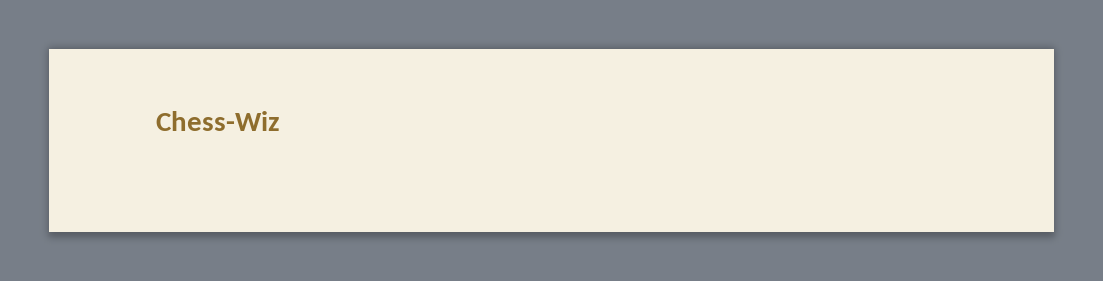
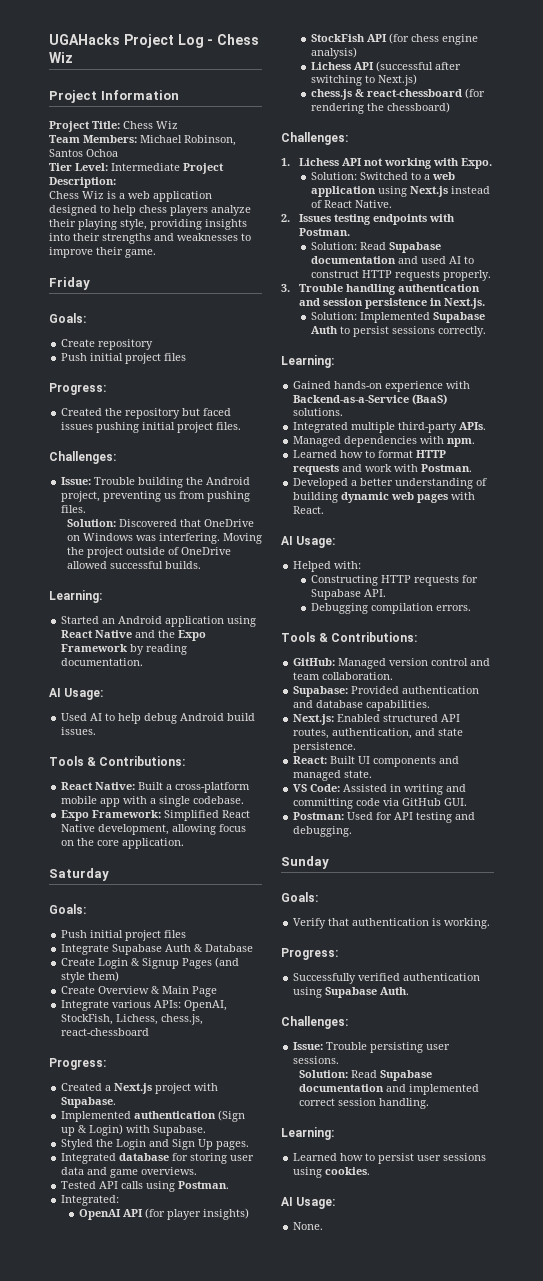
[156,111,280,131] Chess-Wiz -> [49,34,260,48] [49,52,73,63] [49,90,179,103] [49,121,178,132] [49,135,236,146] [49,149,118,157] [49,163,224,174] [49,177,116,188] [49,191,212,202] [49,205,251,216] [49,219,247,230] [49,233,251,244] [49,247,156,258] [49,277,90,290] [49,313,86,323] [61,339,154,350] [61,353,187,364] [49,383,106,395] [61,408,232,419] [61,422,242,433] [49,451,116,464] [61,477,251,488] [61,491,251,502] [61,505,87,513] [66,519,254,527] [66,533,262,544] [66,547,231,558] [66,561,201,569] [49,590,102,603] [61,616,257,627] [61,630,207,641] [61,644,188,655] [61,658,144,666] [49,688,104,700] [61,713,256,724] [61,727,97,735] [49,756,186,766] [61,782,251,793] [61,796,245,807] [61,810,251,821] [61,824,247,835] [61,838,185,849] [49,868,109,881] [49,904,86,914] [61,930,187,941] [61,944,254,955] [61,957,240,969] [61,971,120,983] [61,986,218,997] [61,1000,228,1011] [61,1014,204,1025] [61,1028,150,1036] [49,1058,106,1070] [61,1083,219,1094] [61,1097,117,1108] [61,1110,246,1122] [61,1124,207,1136] [61,1139,250,1150] [61,1153,255,1164] [61,1167,198,1178] [61,1181,230,1192] [61,1195,120,1206] [78,1208,249,1220] [310,33,478,45] [310,47,357,59] [310,61,461,72] [310,74,417,86] [310,88,485,100] [310,102,450,114] [281,132,348,145] [281,158,492,169] [310,172,455,180] [310,186,490,197] [310,200,392,208] [281,214,455,225] [298,228,350,236] [310,242,441,253] [310,256,474,264] [310,270,491,281] [281,284,480,295] [298,298,485,309] [310,312,485,323] [310,326,486,337] [281,355,334,368] [293,381,471,392] [293,394,448,405] [293,408,344,416] [293,422,487,433] [293,436,476,447] [293,450,447,458] [293,464,473,475] [293,478,488,489] [293,492,476,503] [293,506,325,514] [281,536,336,548] [293,561,362,572] [310,575,478,586] [310,589,386,600] [310,603,471,614] [281,632,418,642] [293,658,491,669] [293,672,394,680] [293,686,480,697] [293,700,431,711] [293,714,461,725] [293,728,464,739] [293,742,357,753] [293,756,460,767] [293,770,373,781] [293,784,467,795] [293,798,468,809] [293,812,476,823] [293,826,353,837] [281,856,329,869] [281,892,318,902] [293,918,491,929] [281,948,338,960] [293,973,481,984] [293,987,410,998] [281,1016,348,1029] [293,1042,451,1053] [293,1056,340,1064] [298,1070,432,1081] [298,1084,479,1095] [298,1098,429,1109] [281,1127,334,1140] [293,1153,487,1164] [293,1167,371,1178] [281,1197,336,1209] [293,1222,324,1230] UGAHacks Project Log - Chess Wiz // Project Information // Project Title: Chess Wiz // Team Members: Michael Robinson, Santos Ochoa // Tier Level: Intermediate Project Description: // Chess Wiz is a web application designed to help chess players analyze their playing style, providing insights into their strengths and weaknesses to improve their game. // Friday // Goals: // Create repository // Push initial project files // Progress: // Created the repository but faced issues pushing initial project files. // Challenges: // Issue: Trouble building the Android project, preventing us from pushing files. // Solution: Discovered that OneDrive on Windows was interfering. Moving the project outside of OneDrive allowed successful builds. // Learning: // Started an Android application using React Native and the Expo Framework by reading documentation. // AI Usage: // Used AI to help debug Android build issues. // Tools & Contributions: // React Native: Built a cross-platform mobile app with a single codebase. // Expo Framework: Simplified React Native development, allowing focus on the core application. // Saturday // Goals: // Push initial project files // Integrate Supabase Auth & Database // Create Login & Signup Pages (and style them) // Create Overview & Main Page // Integrate various APIs: OpenAI, StockFish, Lichess, chess.js, react-chessboard // Progress: // Created a Next.js project with Supabase. // Implemented authentication (Sign up & Login) with Supabase. // Styled the Login and Sign Up pages. // Integrated database for storing user data and game overviews. // Tested API calls using Postman. // Integrated: // OpenAI API (for player insights) // StockFish API (for chess engine analysis) // Lichess API (successful after switching to Next.js) // chess.js & react-chessboard (for rendering the chessboard) // Challenges: // 1. Lichess API not working with Expo. // Solution: Switched to a web application using Next.js instead of React Native. // 2. Issues testing endpoints with Postman. // Solution: Read Supabase documentation and used AI to construct HTTP requests properly. // 3. Trouble handling authentication and session persistence in Next.js. // Solution: Implemented Supabase Auth to persist sessions correctly. // Learning: // Gained hands-on experience with Backend-as-a-Service (BaaS) solutions. // Integrated multiple third-party APIs. // Managed dependencies with npm. // Learned how to format HTTP requests and work with Postman. // Developed a better understanding of building dynamic web pages with React. // AI Usage: // Helped with: // Constructing HTTP requests for Supabase API. // Debugging compilation errors. // Tools & Contributions: // GitHub: Managed version control and team collaboration. // Supabase: Provided authentication and database capabilities. // Next.js: Enabled structured API routes, authentication, and state persistence. // React: Built UI components and managed state. // VS Code: Assisted in writing and committing code via GitHub GUI. // Postman: Used for API testing and debugging. // Sunday // Goals: // Verify that authentication is working. // Progress: // Successfully verified authentication using Supabase Auth. // Challenges: // Issue: Trouble persisting user sessions. // Solution: Read Supabase documentation and implemented correct session handling. // Learning: // Learned how to persist user sessions using cookies. // AI Usage: // None.

